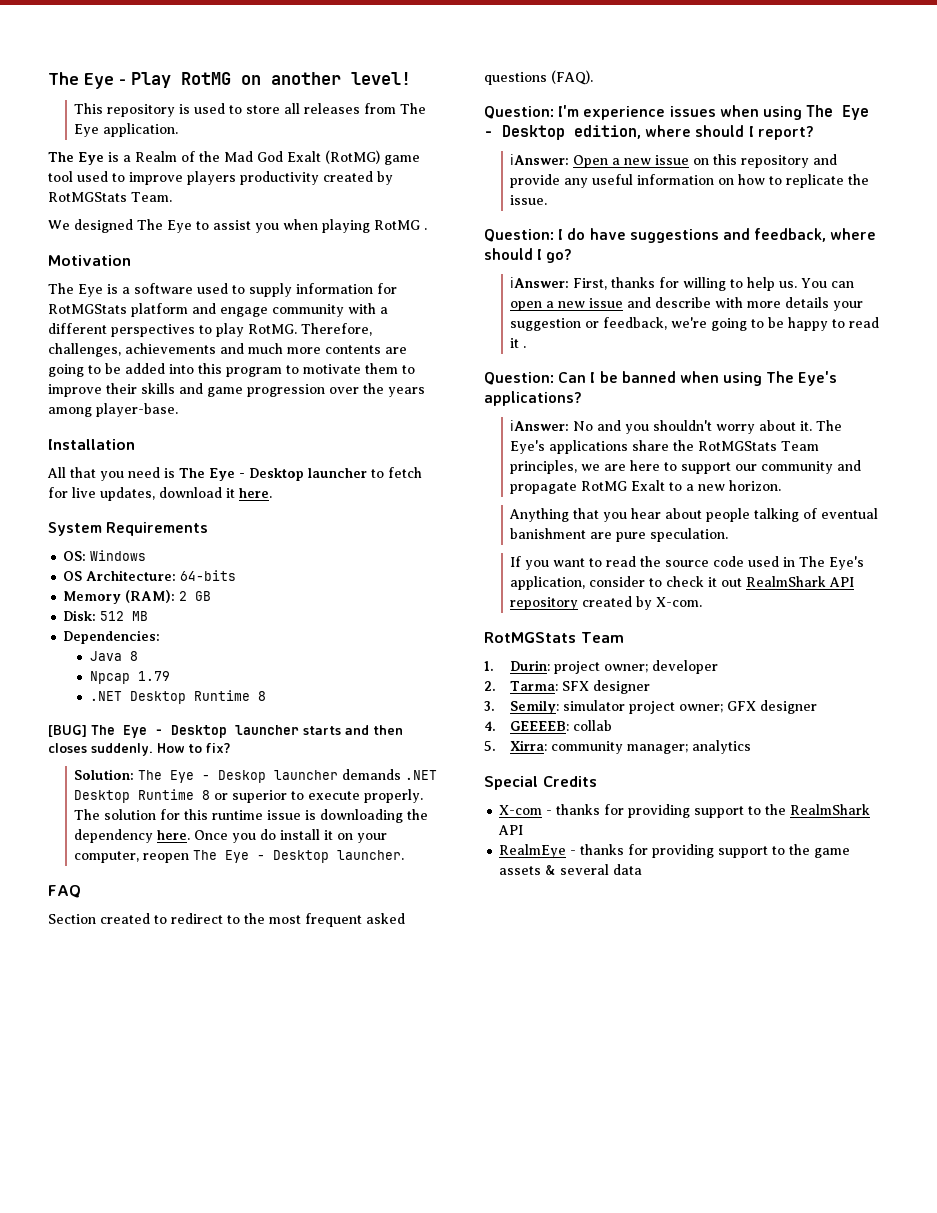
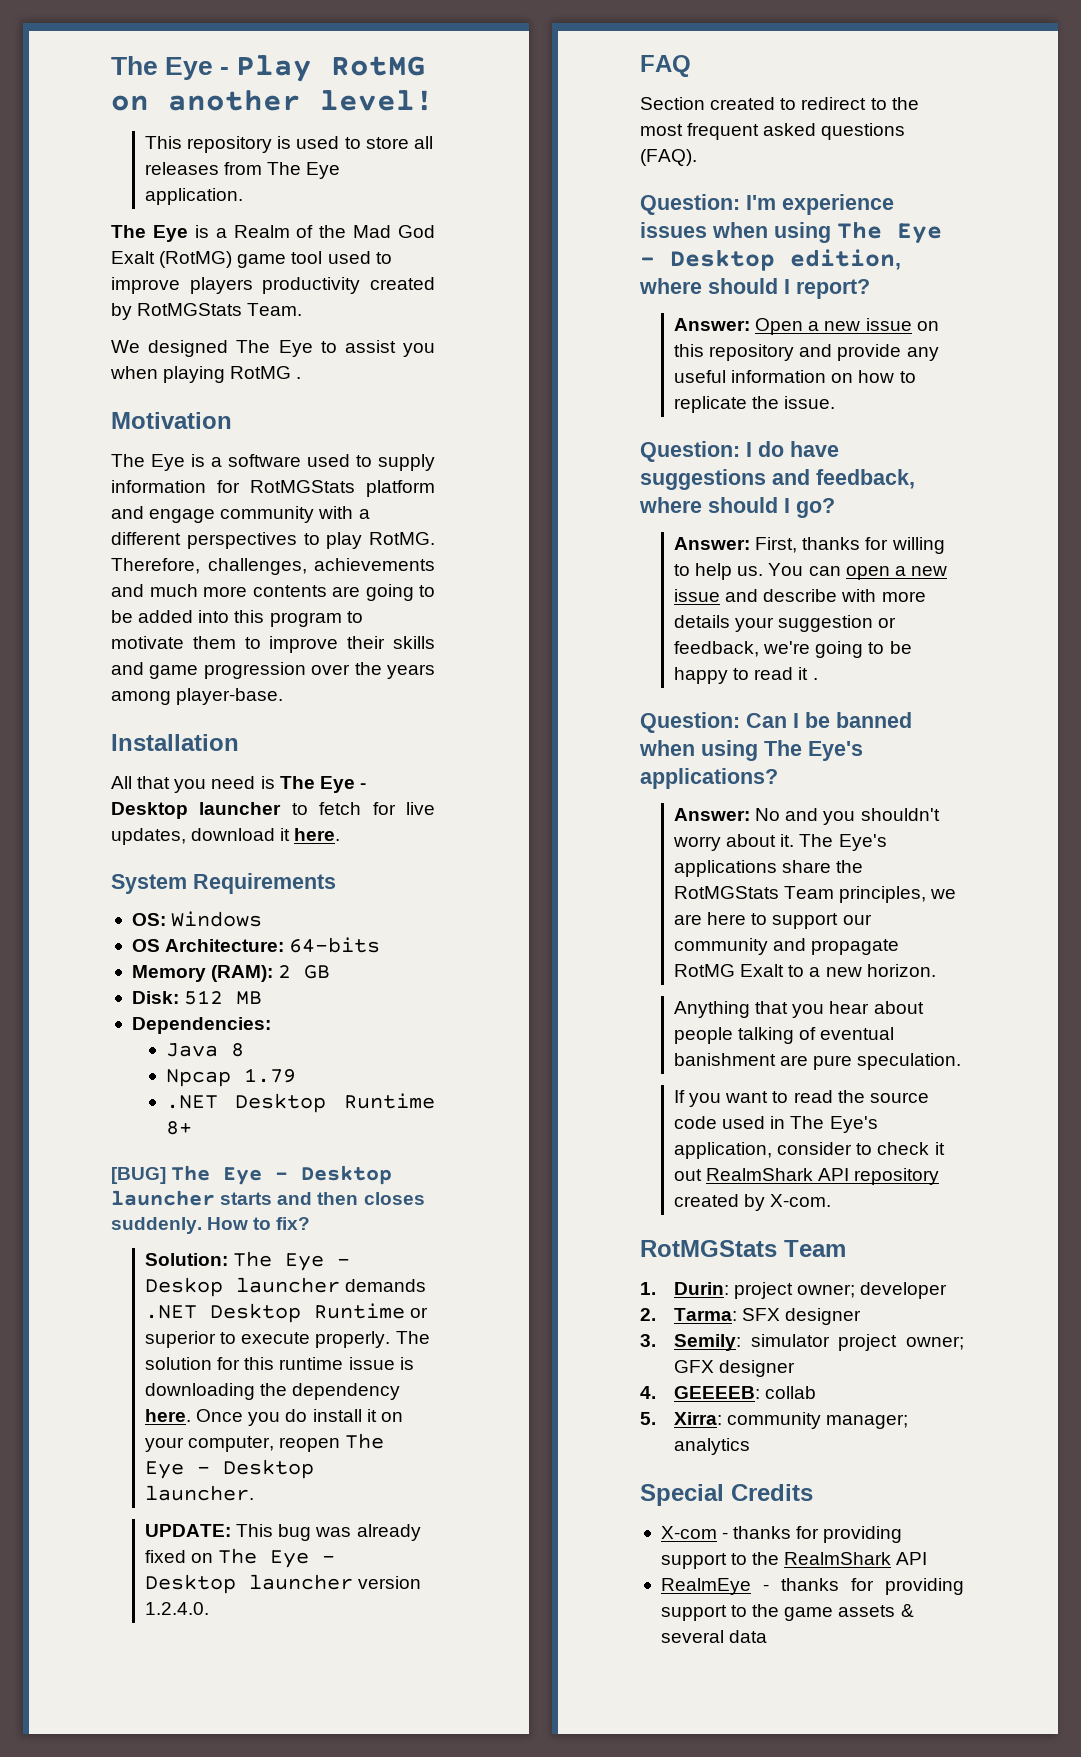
[257,691,266,701] 8 -> [165,1121,192,1135] 8+
[202,790,211,800] 8 -> (406, 1311) none
(405, 855) none -> [145,1524,421,1541] [145,1548,336,1568] [145,1574,422,1594] [145,1602,210,1615] // UPDATE: This bug was already fixed on The Eye - Desktop launcher version 1.2.4.0.
[510,154,570,165] ℹAnswer: -> [674,318,751,331] Answer:
[510,277,570,288] ℹAnswer: -> [674,537,751,550] Answer:
[510,420,570,431] ℹAnswer: -> [674,808,751,821] Answer:

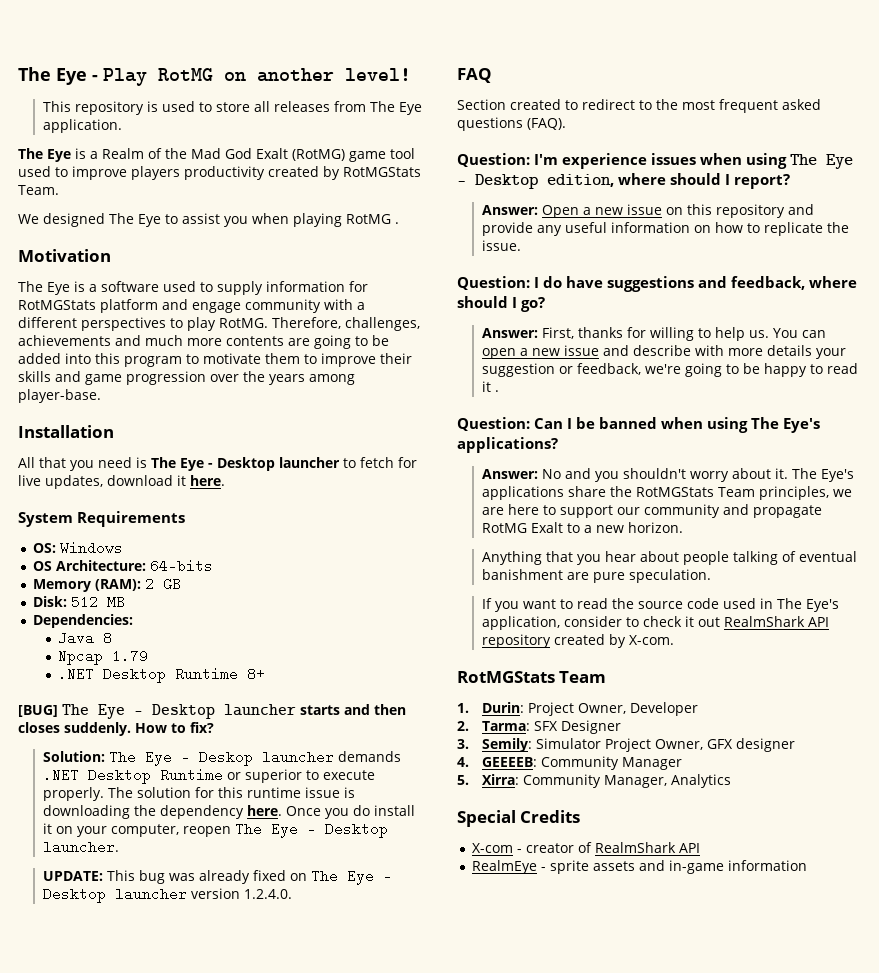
[734,1282,948,1299] project owner; developer -> [527,702,698,716] Project Owner, Developer
[785,1308,862,1325] designer -> [560,720,621,734] Designer
[750,1334,964,1351] simulator project owner; -> [535,738,703,752] Simulator Project Owner,
[765,1386,817,1399] collab -> [540,756,682,770] Community Manager
[727,1412,909,1429] [674,1438,751,1455] community manager; analytics -> [522,774,731,788] Community Manager, Analytics
[733,1526,903,1543] [660,1552,928,1569] [660,1578,964,1595] [660,1604,914,1621] [660,1630,768,1643] thanks for providing support to the RealmShark API // RealmEye - thanks for providing support to the game assets & several data -> [526,842,701,853] [472,860,808,874] creator of RealmShark API // RealmEye - sprite assets and in-game information

